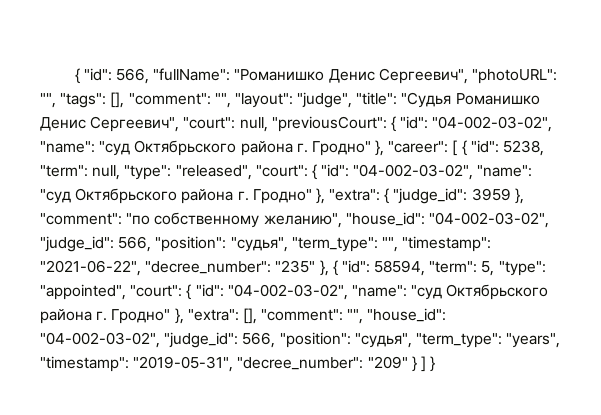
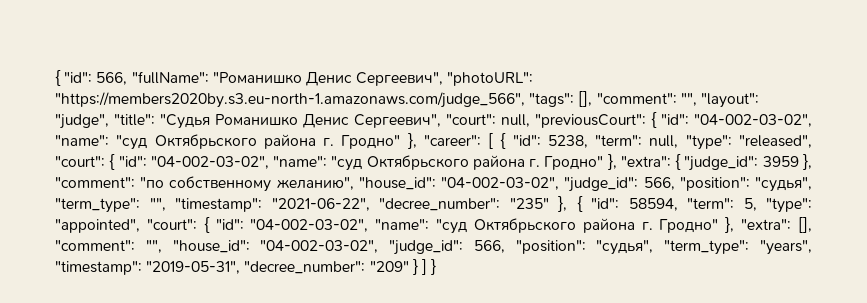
[40,93,56,108] "", -> [55,92,525,108] "https://members2020by.s3.eu-north-1.amazonaws.com/judge_566",

